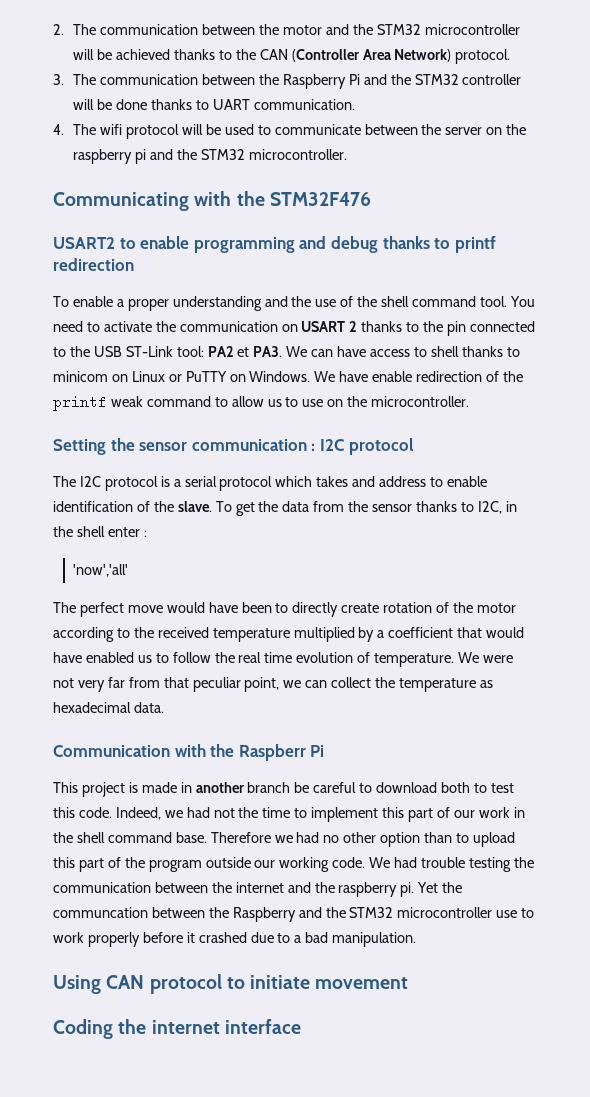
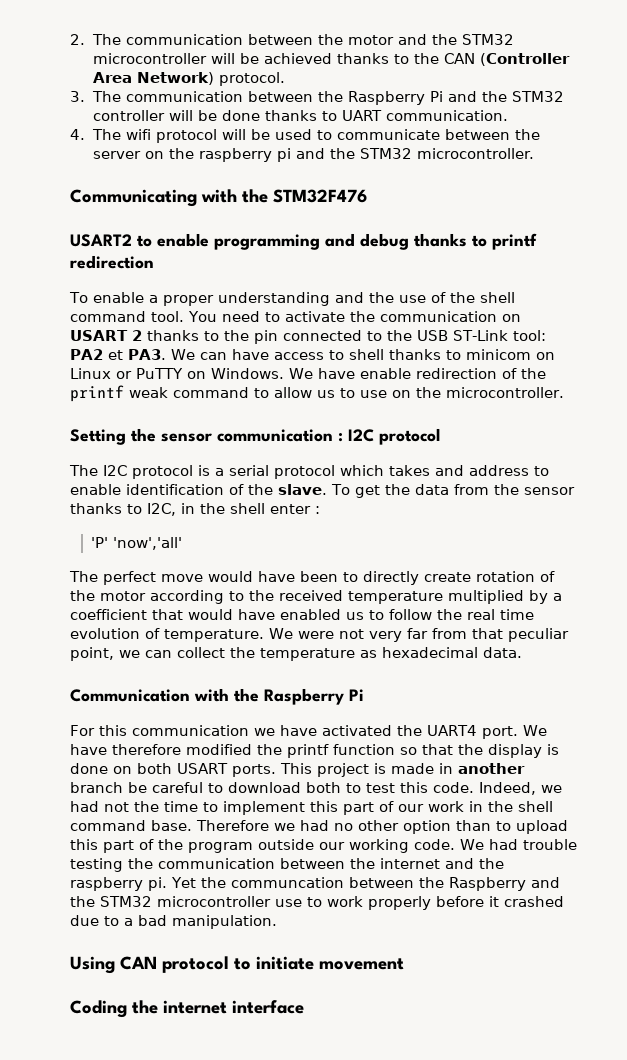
(147, 533) none -> [91,537,109,548] 'P'
[238,744,306,761] Raspberr -> [264,688,344,705] Raspberry
(325, 751) none -> [70,725,547,739] [70,744,559,758] [70,763,276,777] For this communication we have activated the UART4 port. We have therefore modified the printf function so that the display is done on both USART ports.

